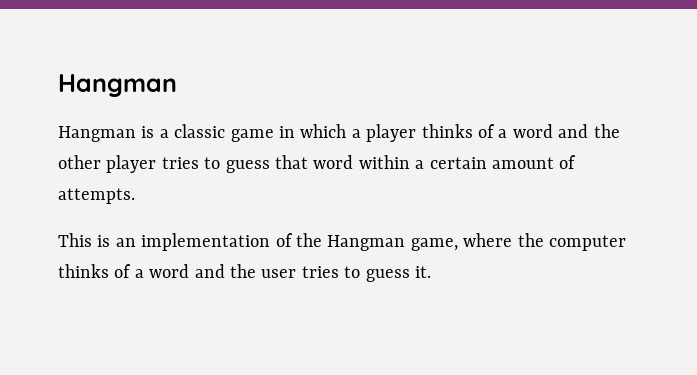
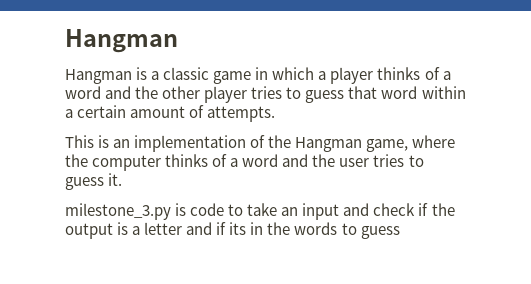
(431, 272) none -> [65,203,455,220] [65,222,400,239] // milestone_3.py is code to take an input and check if the output is a letter and if its in the words to guess

